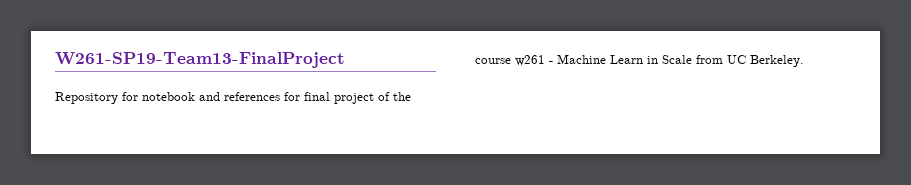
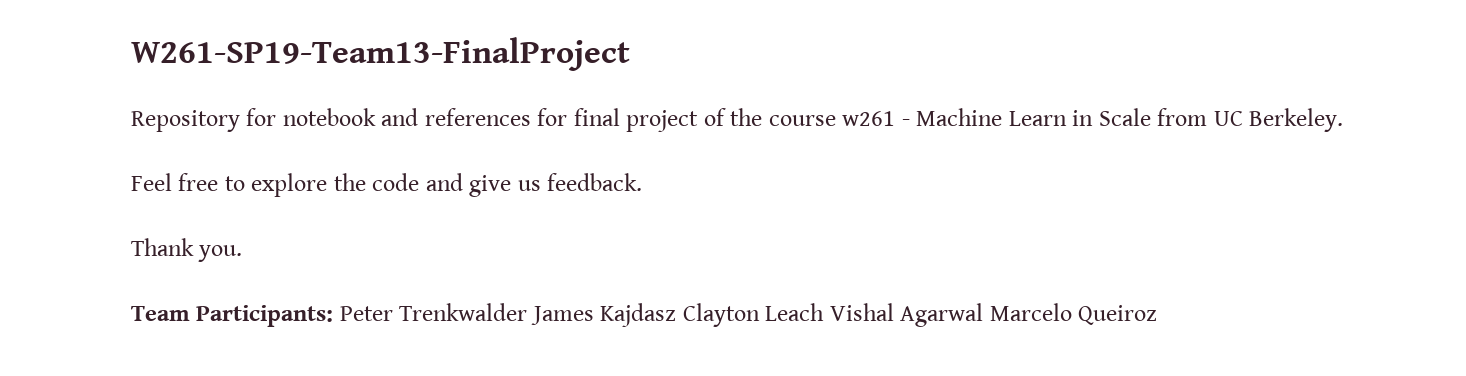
(804, 61) none -> [131,173,643,197] [131,238,243,262] [131,303,1158,327] // Feel free to explore the code and give us feedback. // Thank you. // Team Participants: Peter Trenkwalder James Kajdasz Clayton Leach Vishal Agarwal Marcelo Queiroz

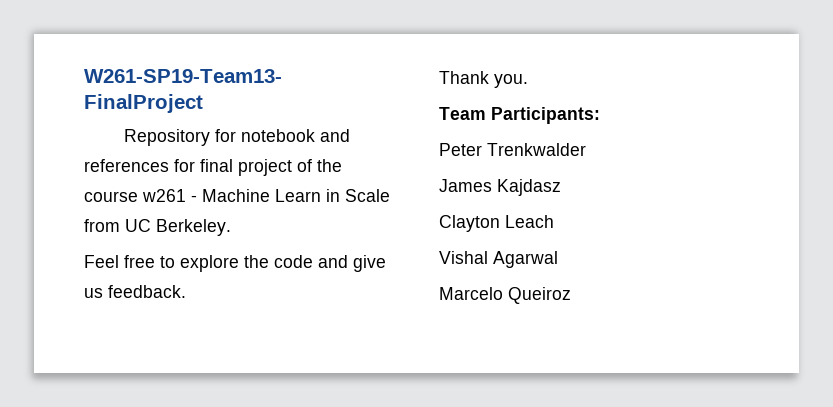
(334, 316) none -> (600, 115) //
(528, 312) none -> (586, 149) //
(677, 315) none -> (561, 187) //
(825, 312) none -> (554, 221) //
(984, 315) none -> (558, 259) //

